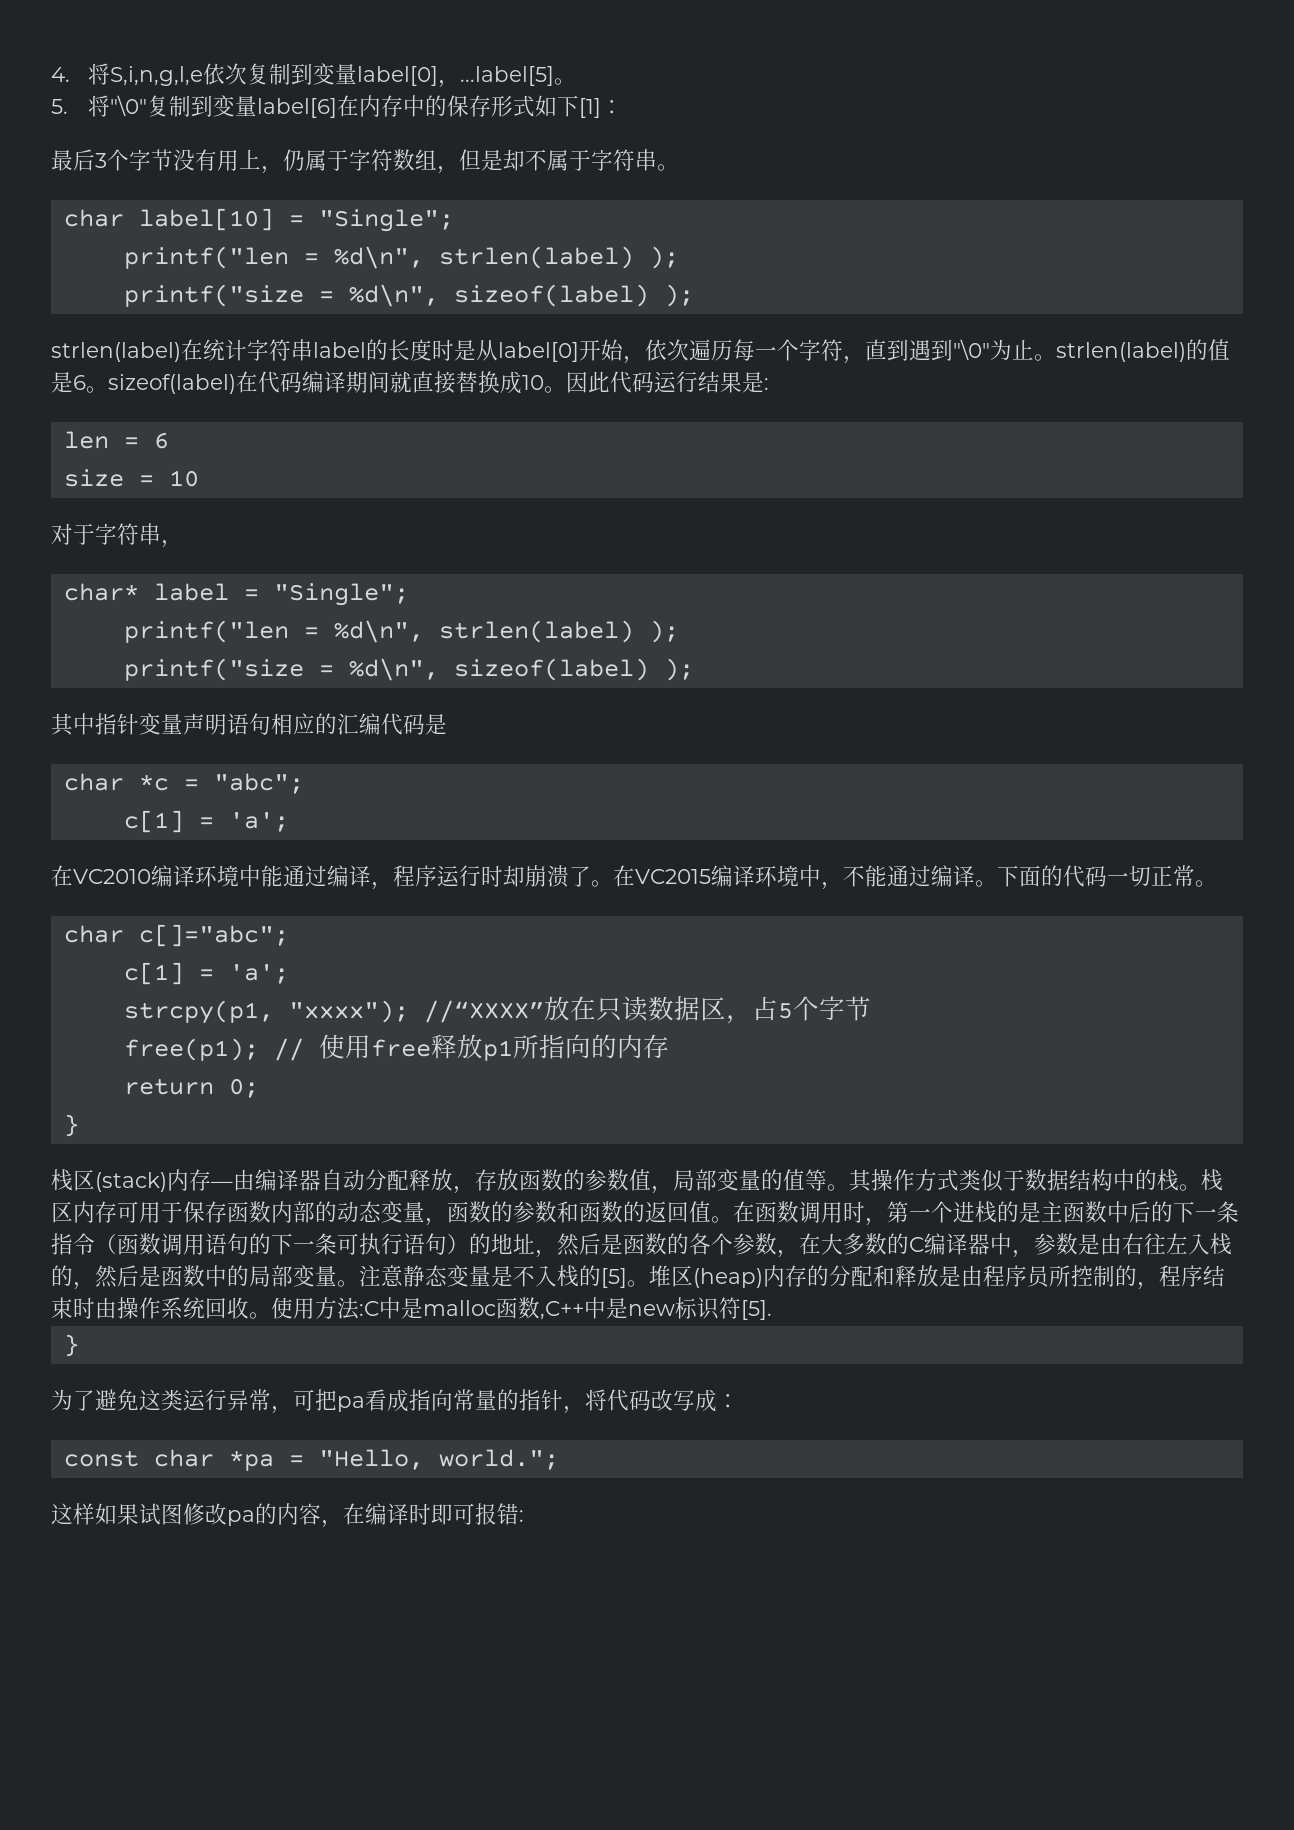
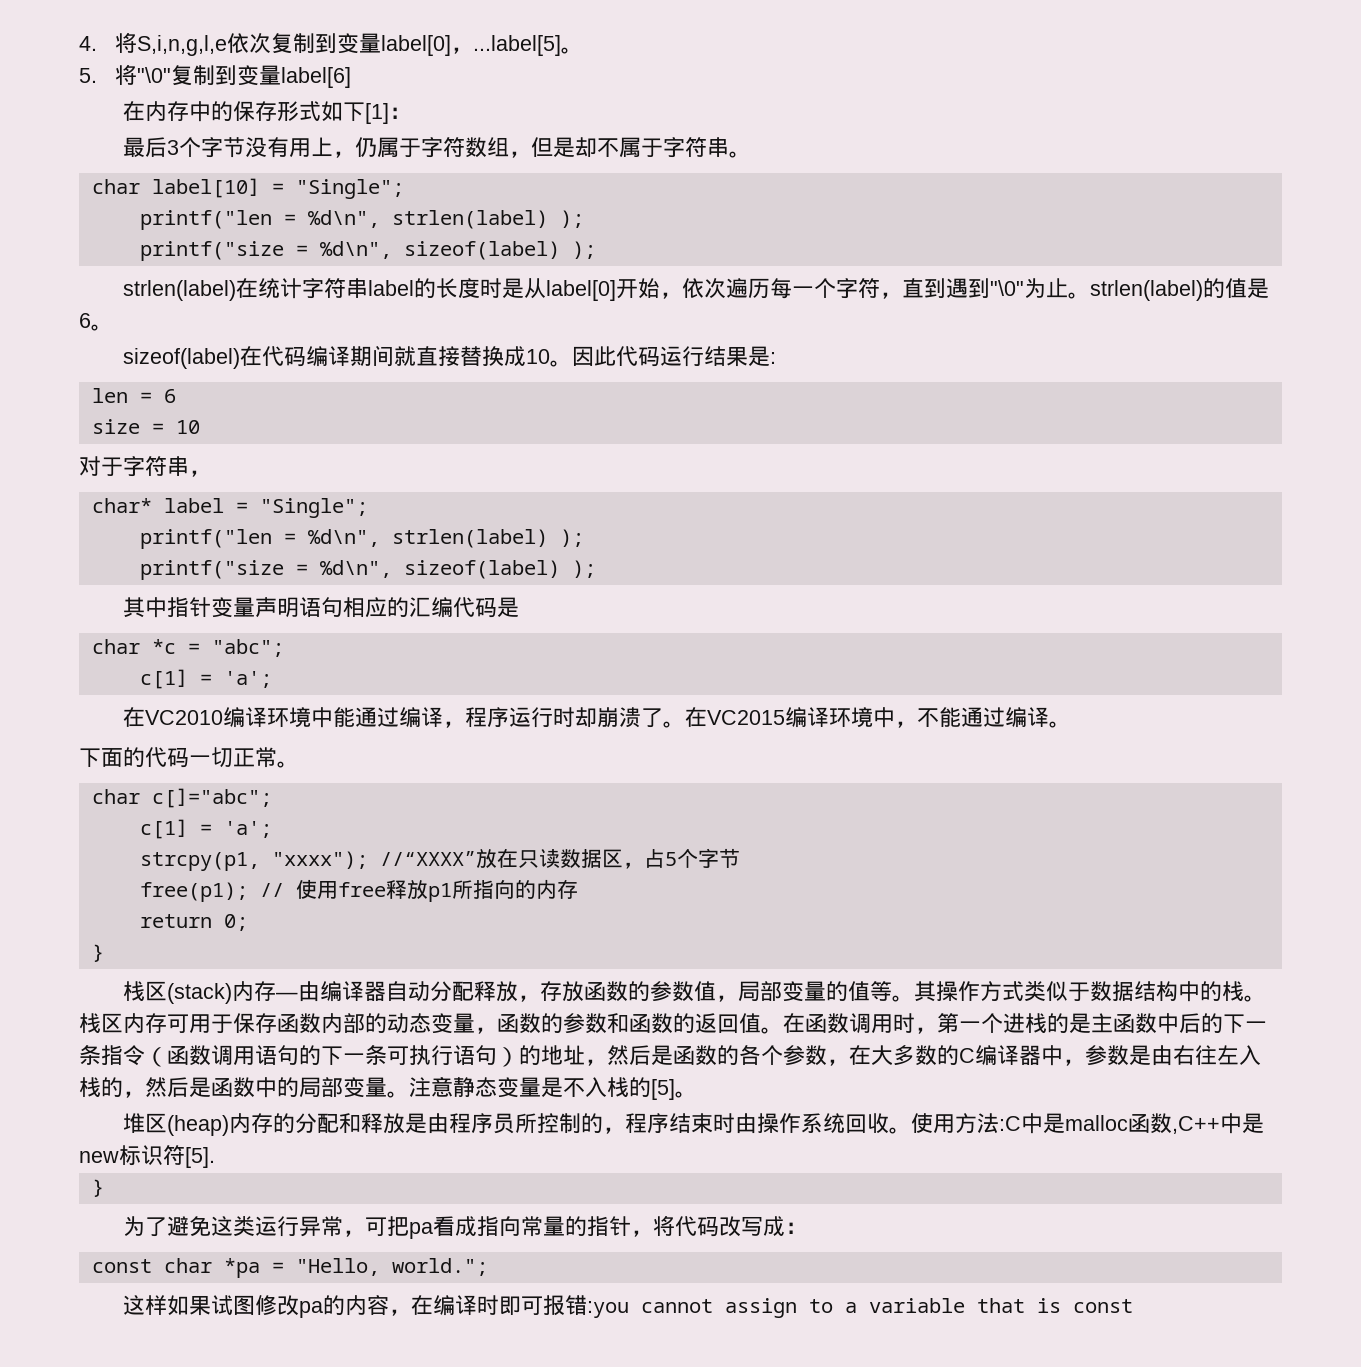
(337, 108) none -> (351, 77) //
(108, 389) none -> (113, 327) //
(997, 883) none -> (1071, 724) //
(649, 1283) none -> (697, 1094) //
[519,1510,524,1522] : -> [586,1298,1133,1318] :you cannot assign to a variable that is const

